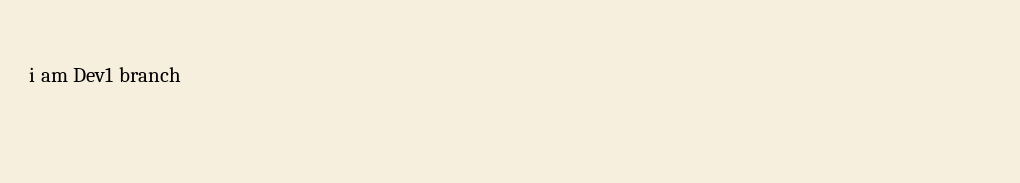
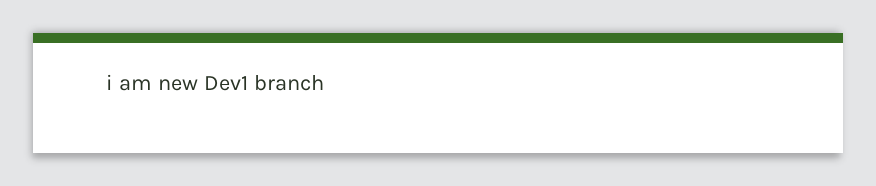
(68, 77) none -> [157,79,198,91] new

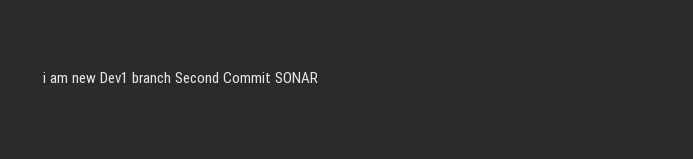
(324, 83) none -> [175,72,319,83] Second Commit SONAR

